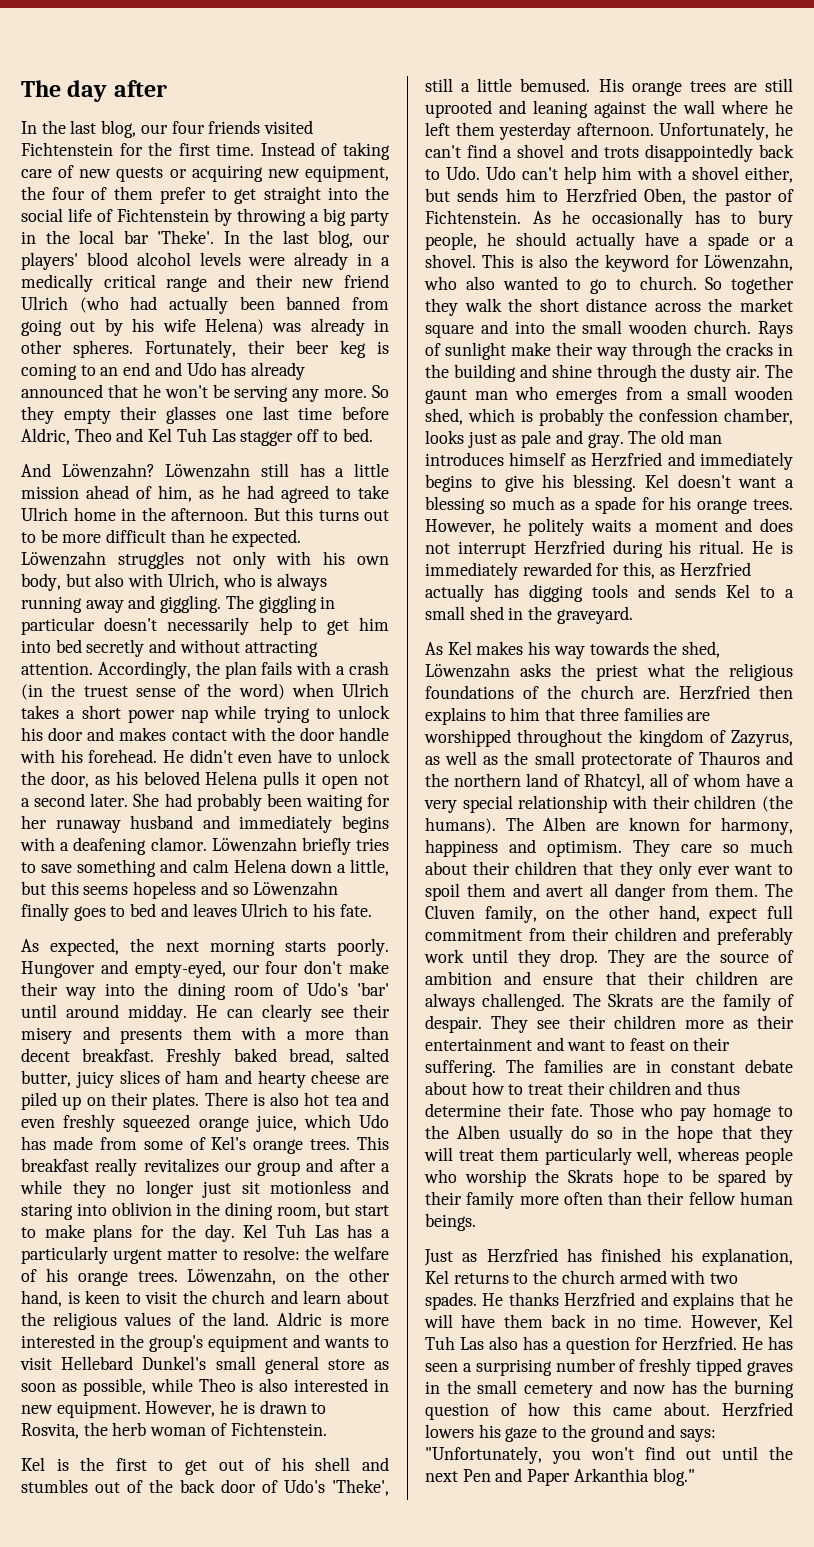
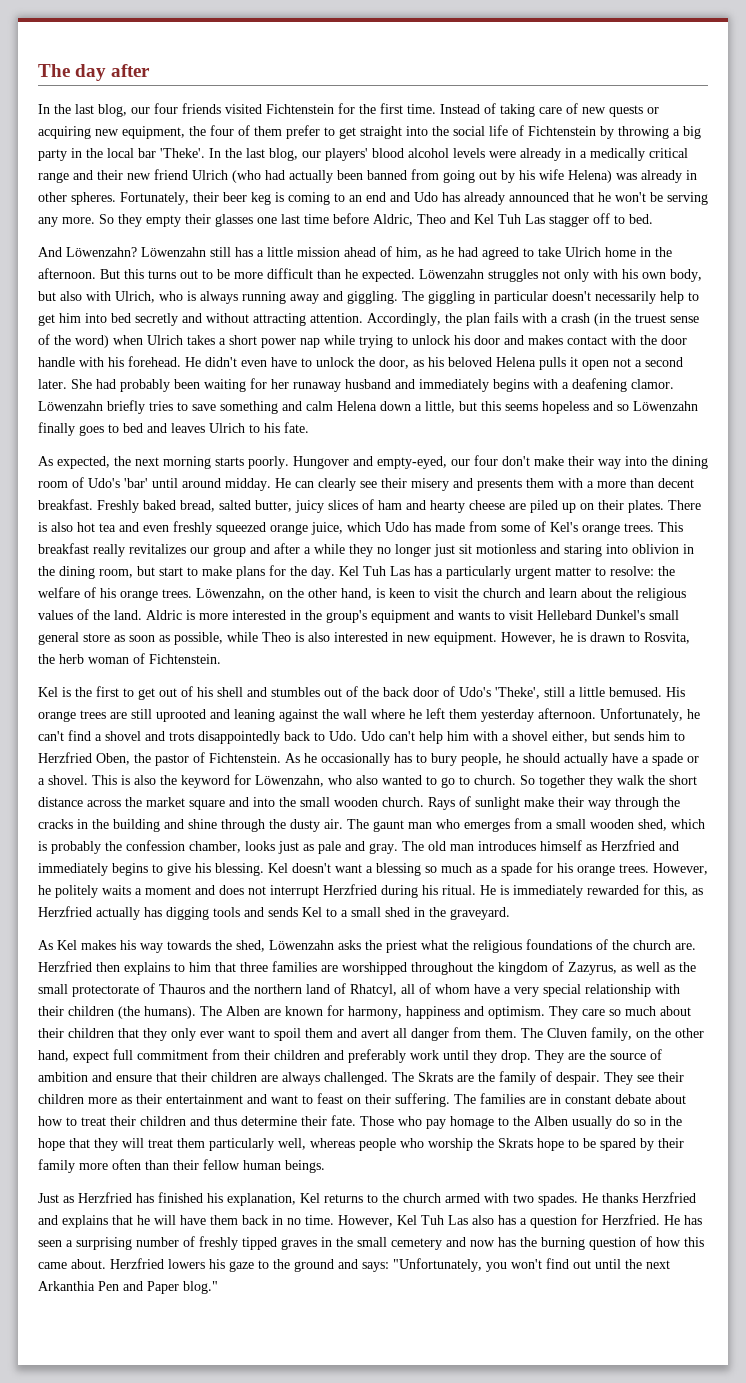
(458, 1476) none -> [38,1281,95,1291] Arkanthia
[573,1468,649,1482] Arkanthia -> (179, 1287) none

